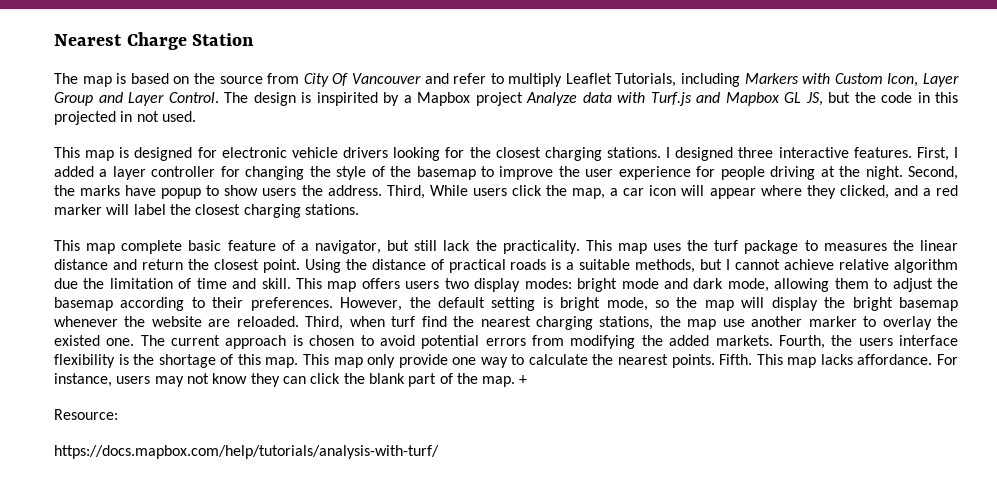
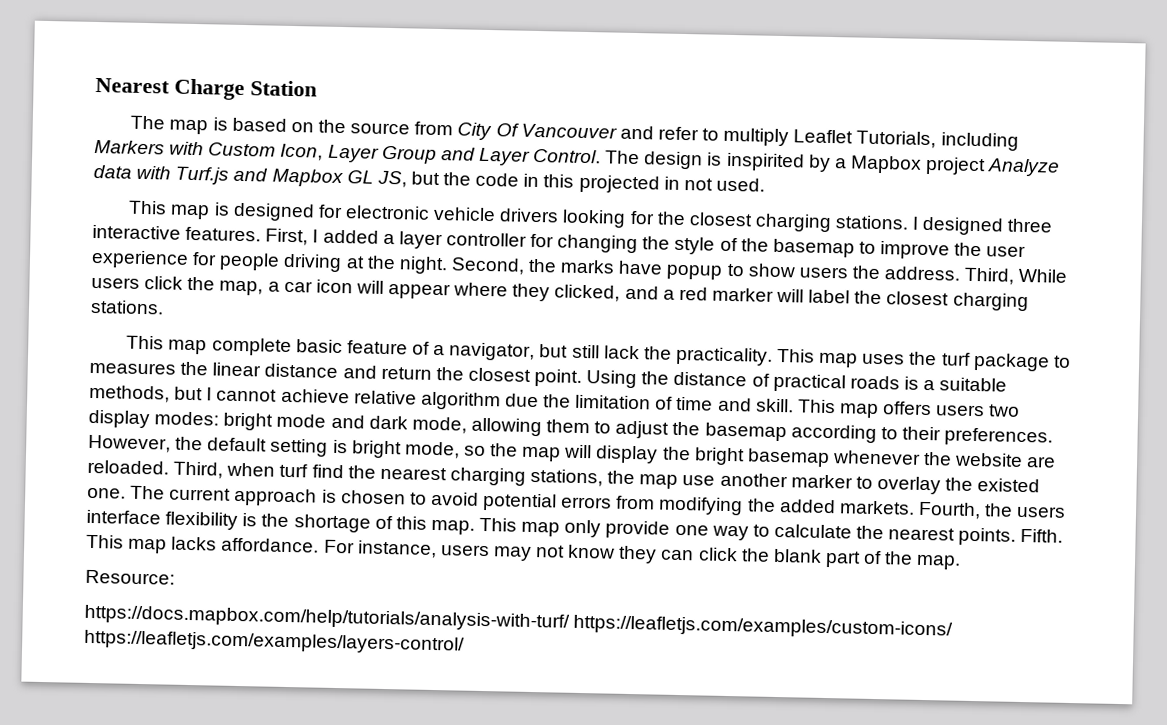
[519,375,528,384] + -> (962, 562) none
(439, 452) none -> [573,614,954,640] [84,629,465,655] https://leafletjs.com/examples/custom-icons/ https://leafletjs.com/examples/layers-control/

